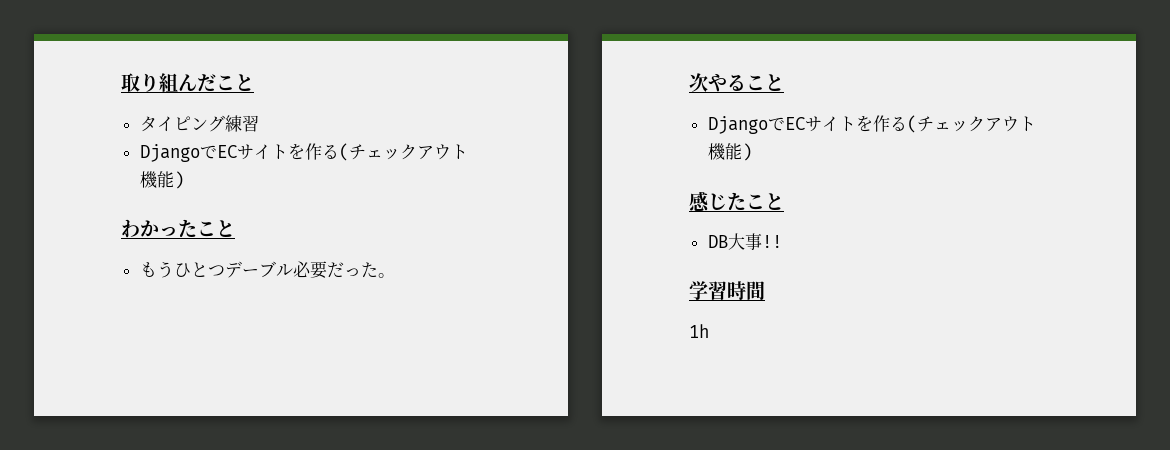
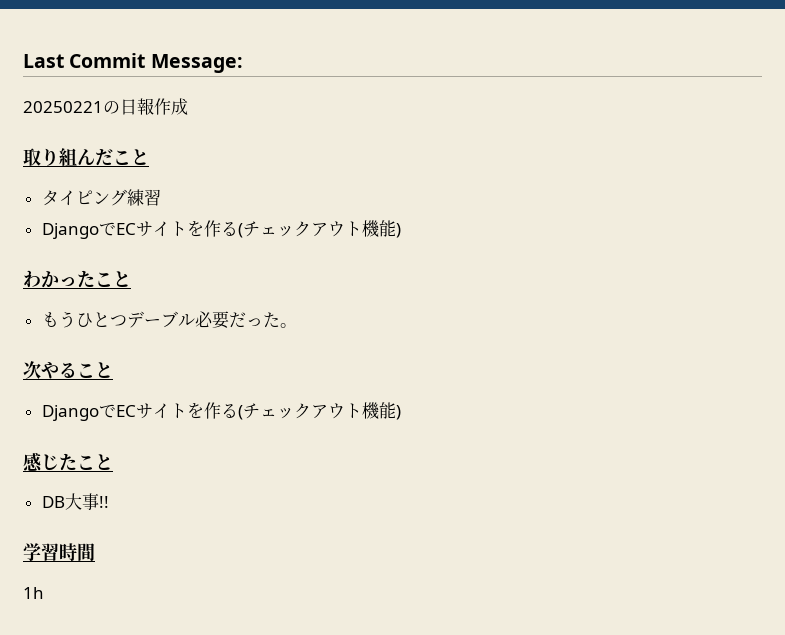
(121, 82) none -> [23,53,243,73] [23,98,188,115] Last Commit Message: // 20250221の日報作成 //

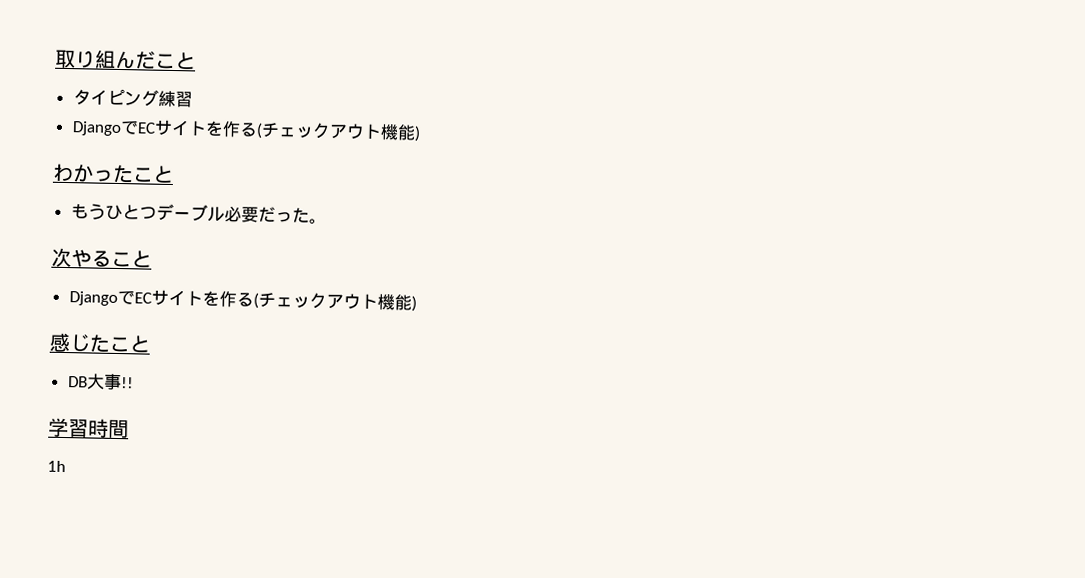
[23,53,243,73] [23,98,188,115] Last Commit Message: // 20250221の日報作成 // -> (55, 59) none

